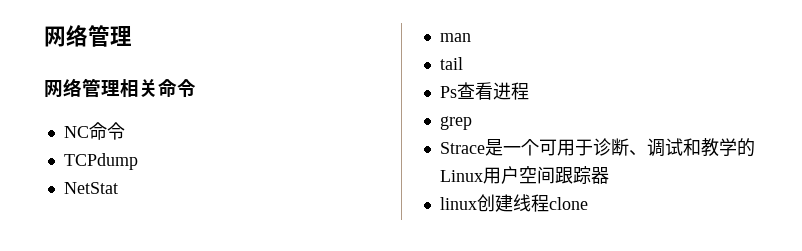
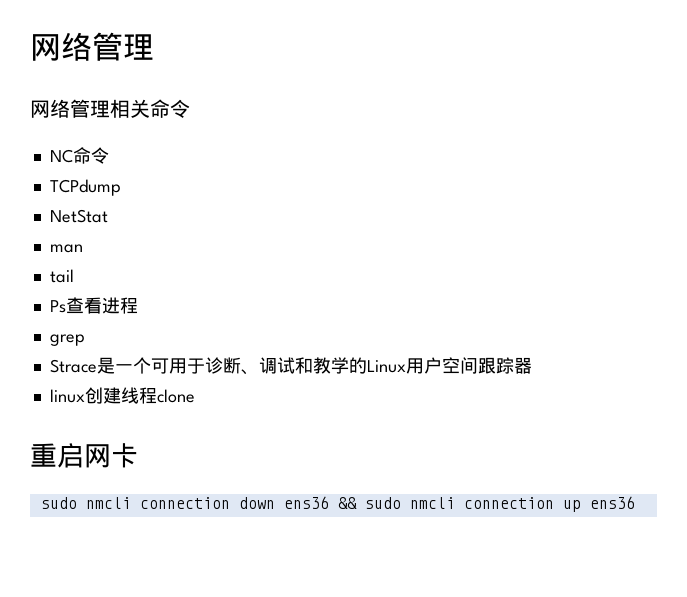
(588, 203) none -> [30,443,138,468] [40,496,635,512] // 重启网卡 // sudo nmcli connection down ens36 && sudo nmcli connection up ens36

